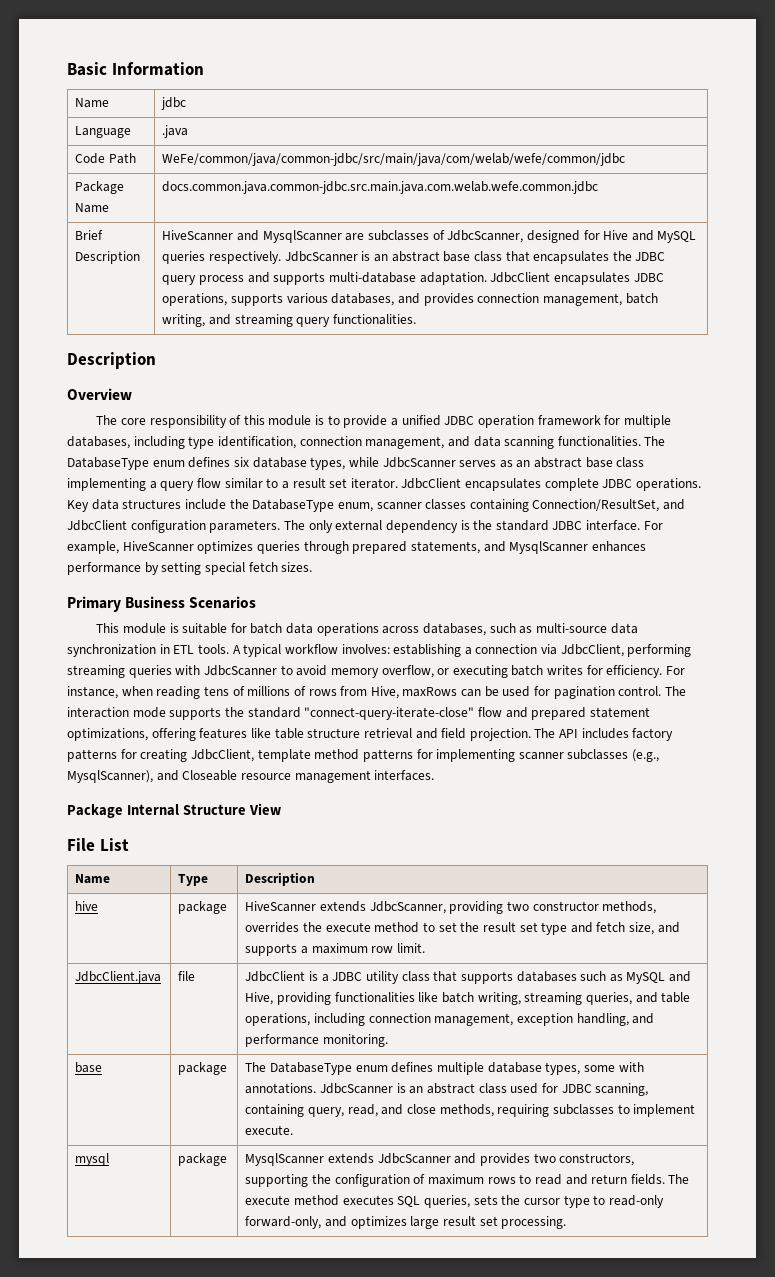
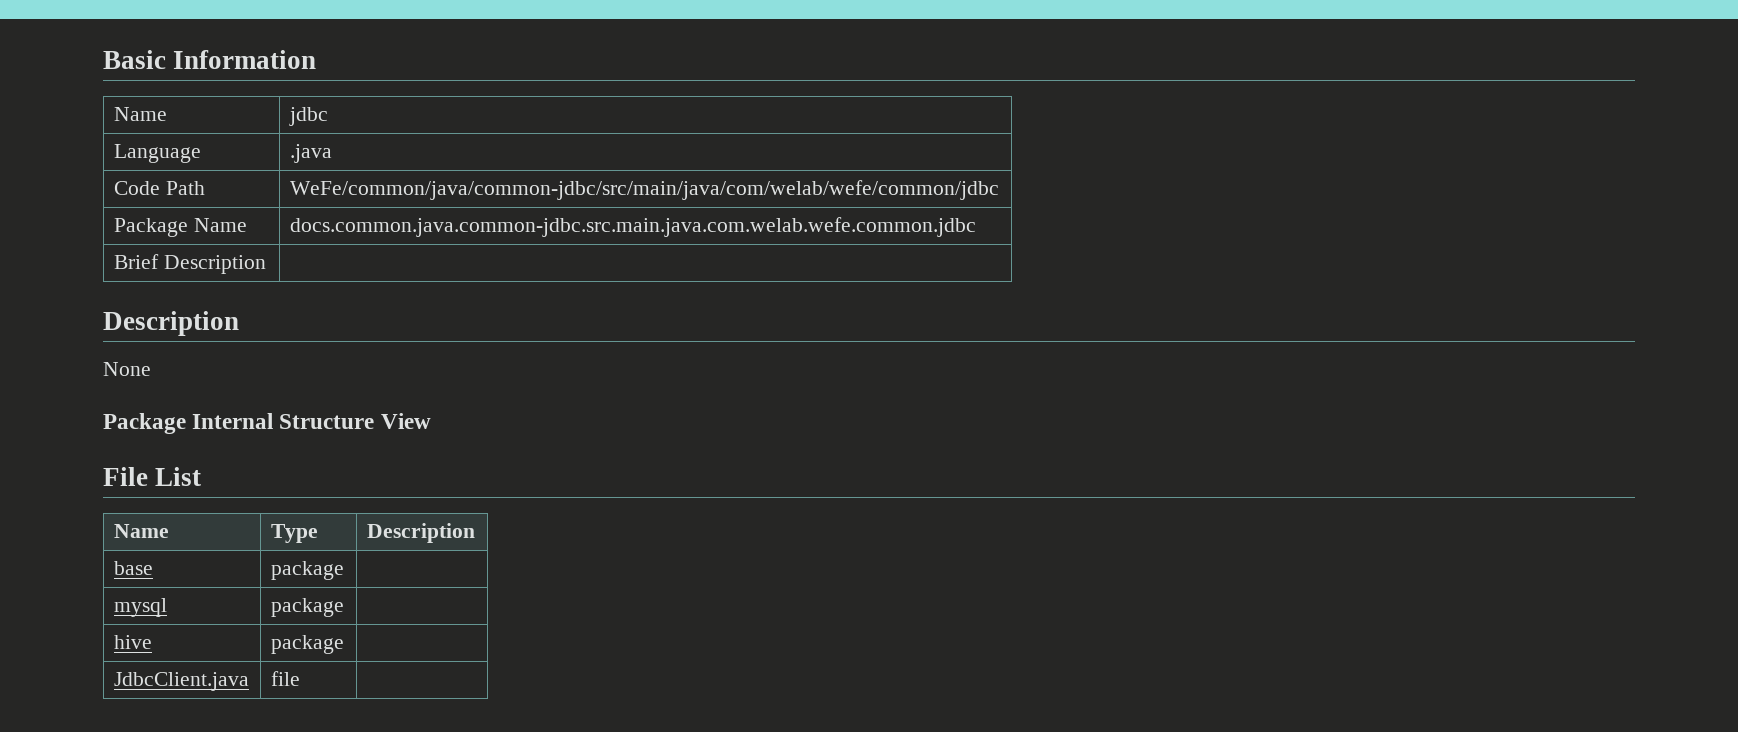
[162,230,697,243] [162,251,666,264] [162,272,664,285] [162,293,658,306] [162,314,416,327] [67,352,156,369] [67,388,132,400] [96,415,671,428] [67,436,666,449] [67,457,645,470] [67,478,702,491] [67,499,686,512] [67,520,663,533] [67,541,646,554] [67,562,313,575] [67,596,257,612] [96,623,638,636] [67,644,692,657] [67,665,686,678] [67,686,686,699] [67,707,650,720] [67,728,674,741] [67,749,660,762] [67,770,435,783] HiveScanner and MysqlScanner are subclasses of JdbcScanner, designed for Hive and MySQL queries respectively. JdbcScanner is an abstract base class that encapsulates the JDBC query process and supports multi-database adaptation. JdbcClient encapsulates JDBC operations, supports various databases, and provides connection management, batch writing, and streaming query functionalities. // Description // Overview // The core responsibility of this module is to provide a unified JDBC operation framework for multiple databases, including type identification, connection management, and data scanning functionalities. The DatabaseType enum defines six database types, while JdbcScanner serves as an abstract base class implementing a query flow similar to a result set iterator. JdbcClient encapsulates complete JDBC operations. Key data structures include the DatabaseType enum, scanner classes containing Connection/ResultSet, and JdbcClient configuration parameters. The only external dependency is the standard JDBC interface. For example, HiveScanner optimizes queries through prepared statements, and MysqlScanner enhances performance by setting special fetch sizes. // Primary Business Scenarios // This module is suitable for batch data operations across databases, such as multi-source data synchronization in ETL tools. A typical workflow involves: establishing a connection via JdbcClient, performing streaming queries with JdbcScanner to avoid memory overflow, or executing batch writes for efficiency. For instance, when reading tens of millions of rows from Hive, maxRows can be used for pagination control. The interaction mode supports the standard "connect-query-iterate-close" flow and prepared statement optimizations, offering features like table structure retrieval and field projection. The API includes factory patterns for creating JdbcClient, template method patterns for implementing scanner subclasses (e.g., MysqlScanner), and Closeable resource management interfaces. -> [103,311,239,336] [103,362,151,376] // Description // None
[75,901,99,911] [178,901,228,914] [245,901,657,914] [245,922,680,935] [245,943,425,956] [75,971,162,984] [178,971,196,981] [245,971,692,984] [245,992,691,1005] [245,1013,655,1026] [245,1034,389,1047] [75,1062,103,1073] [178,1062,228,1075] [245,1062,644,1075] [245,1083,649,1096] [245,1104,696,1117] [245,1125,294,1135] [75,1153,110,1166] [178,1153,228,1166] [245,1153,635,1166] [245,1174,690,1187] [245,1195,664,1208] [245,1216,567,1229] hive | package | HiveScanner extends JdbcScanner, providing two constructor methods, overrides the execute method to set the result set type and fetch size, and supports a maximum row limit. // JdbcClient.java | file | JdbcClient is a JDBC utility class that supports databases such as MySQL and Hive, providing functionalities like batch writing, streaming queries, and table operations, including connection management, exception handling, and performance monitoring. // base | package | The DatabaseType enum defines multiple database types, some with annotations. JdbcScanner is an abstract class used for JDBC scanning, containing query, read, and close methods, requiring subclasses to implement execute. // mysql | package | MysqlScanner extends JdbcScanner and provides two constructors, supporting the configuration of maximum rows to read and return fields. The execute method executes SQL queries, sets the cursor type to read-only forward-only, and optimizes large result set processing. -> [113,561,153,575] [270,561,344,580] [113,598,167,617] [270,598,344,617] [113,635,152,649] [270,635,344,654] [113,672,249,691] [270,671,300,686] base | package | // mysql | package | // hive | package | // JdbcClient.java | file |

